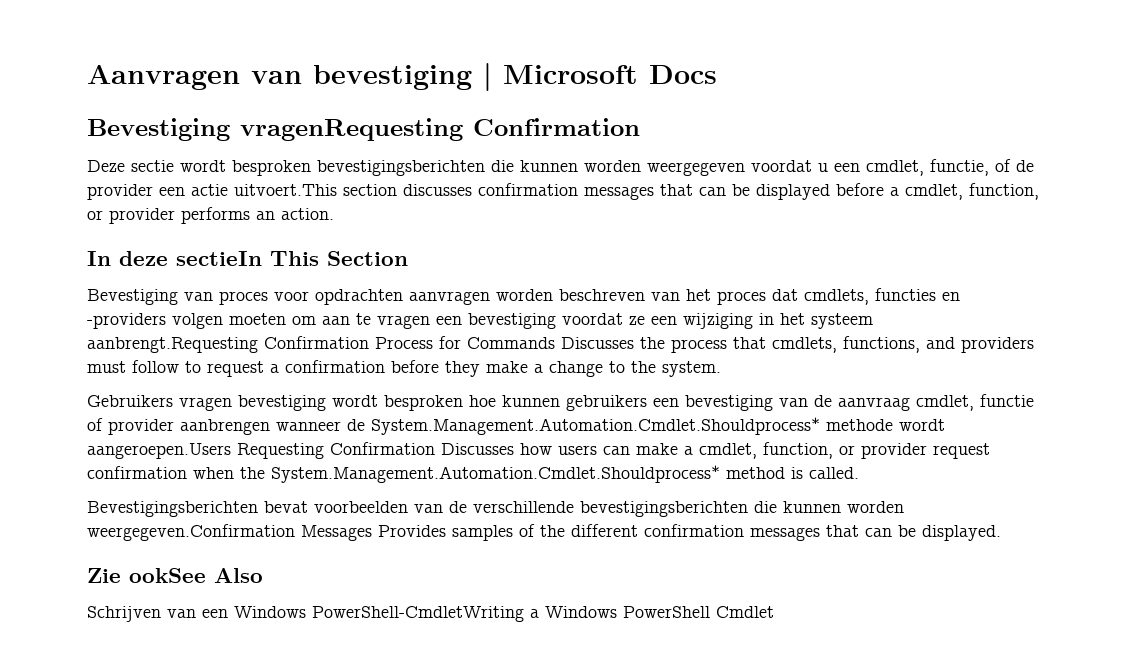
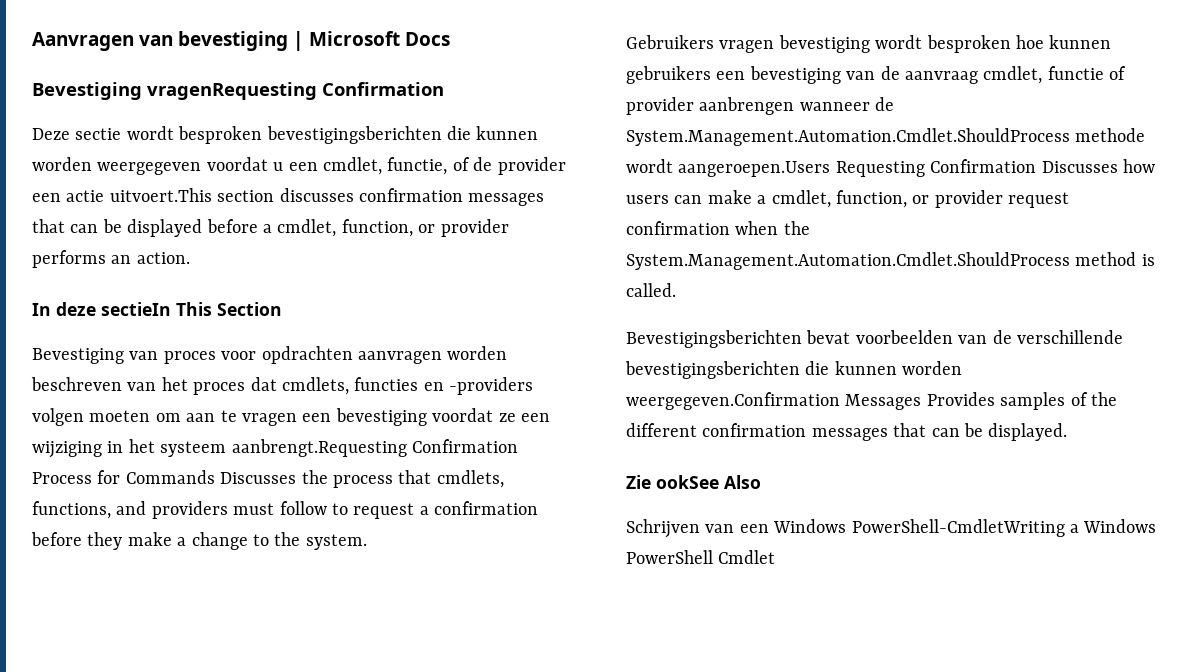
[371,417,820,435] System.Management.Automation.Cmdlet.Shouldprocess* -> [626,128,1070,146] System.Management.Automation.Cmdlet.ShouldProcess
[271,465,720,483] System.Management.Automation.Cmdlet.Shouldprocess* -> [626,252,1070,270] System.Management.Automation.Cmdlet.ShouldProcess

